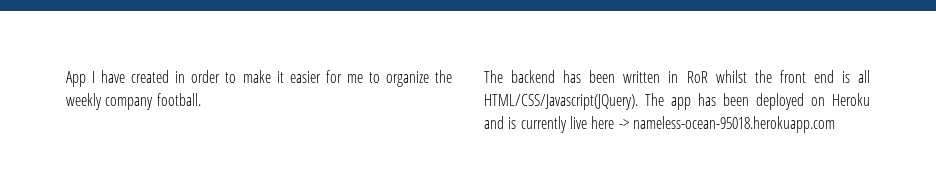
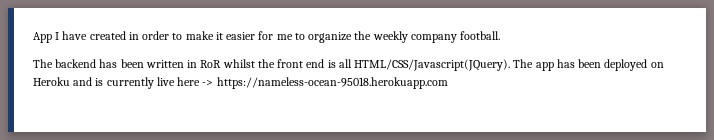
[632,116,835,133] nameless-ocean-95018.herokuapp.com -> [216,77,448,89] https://nameless-ocean-95018.herokuapp.com

